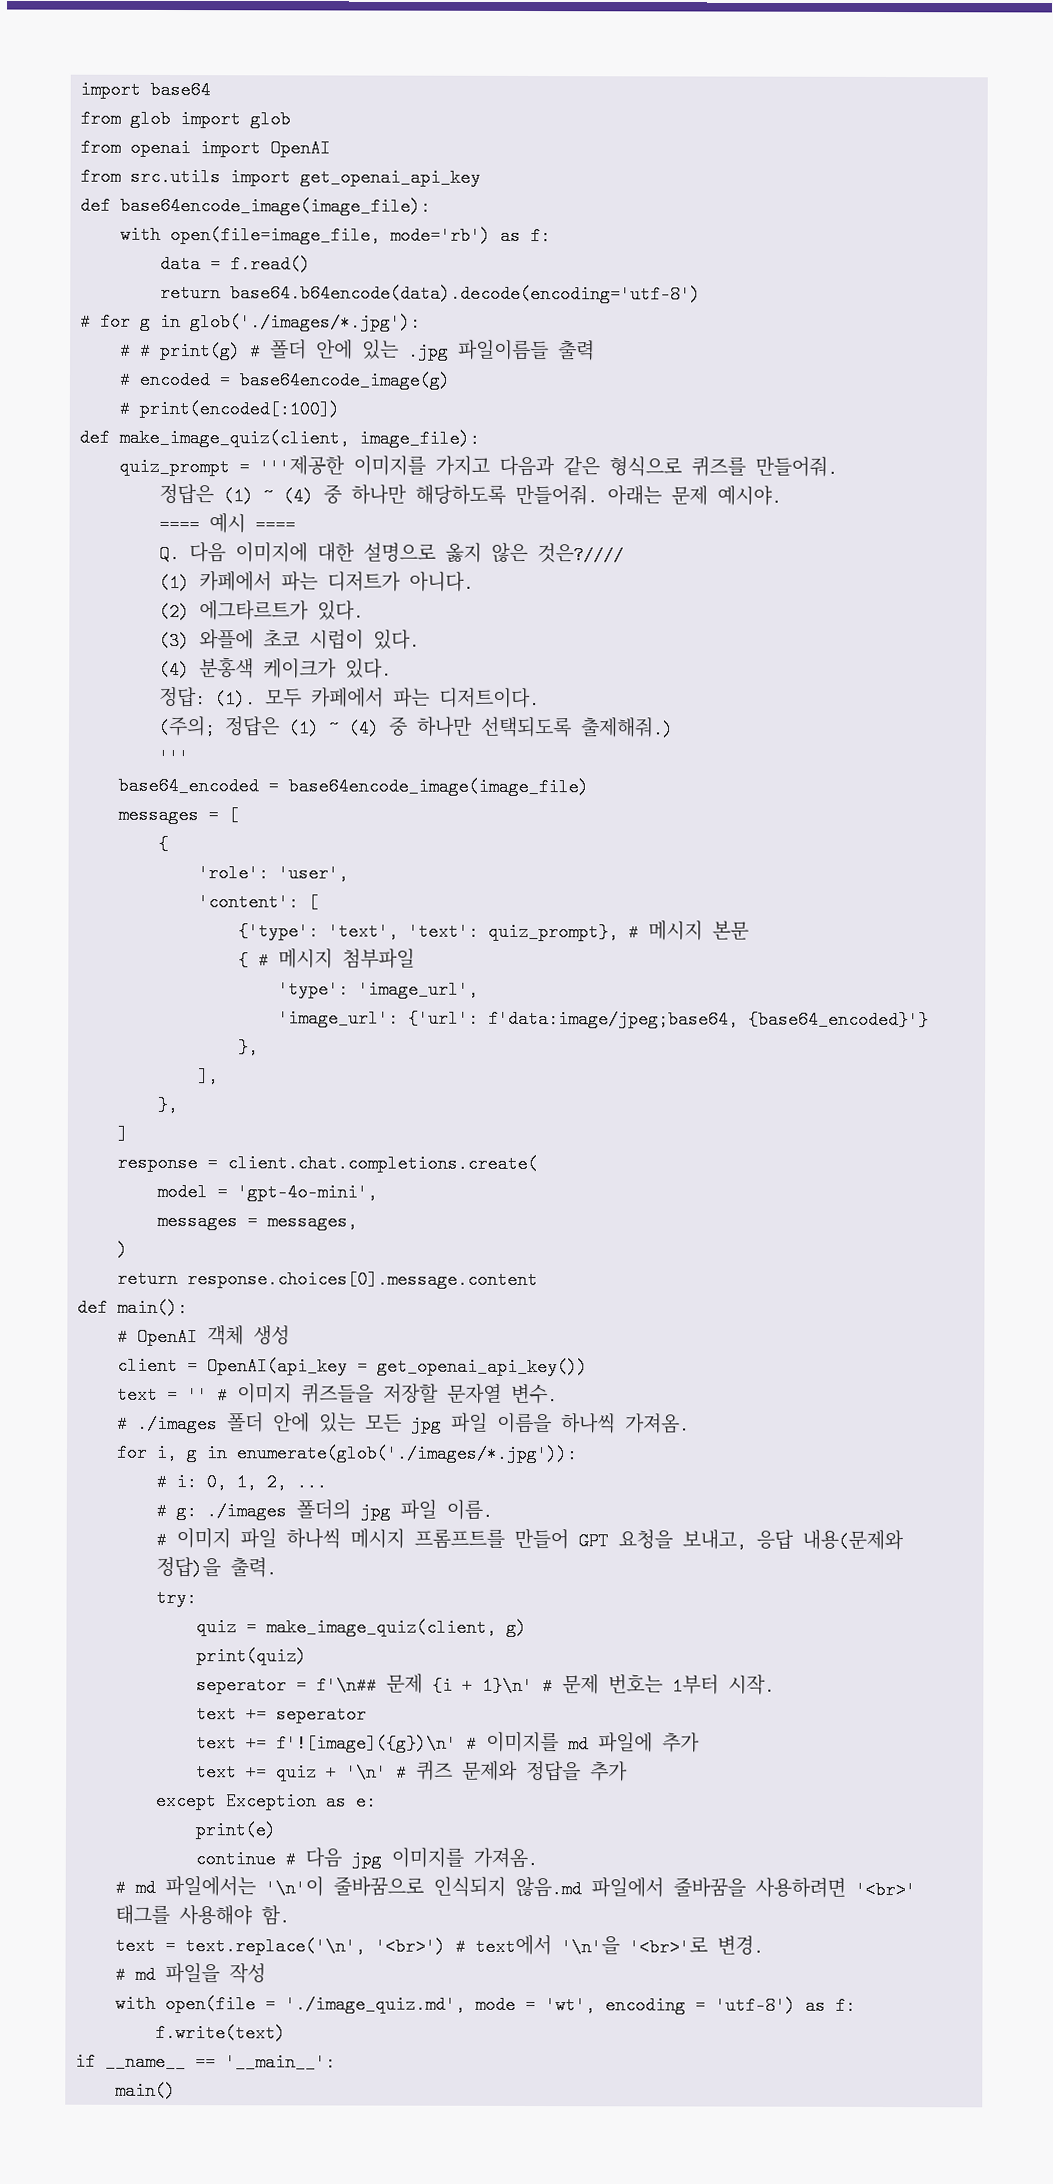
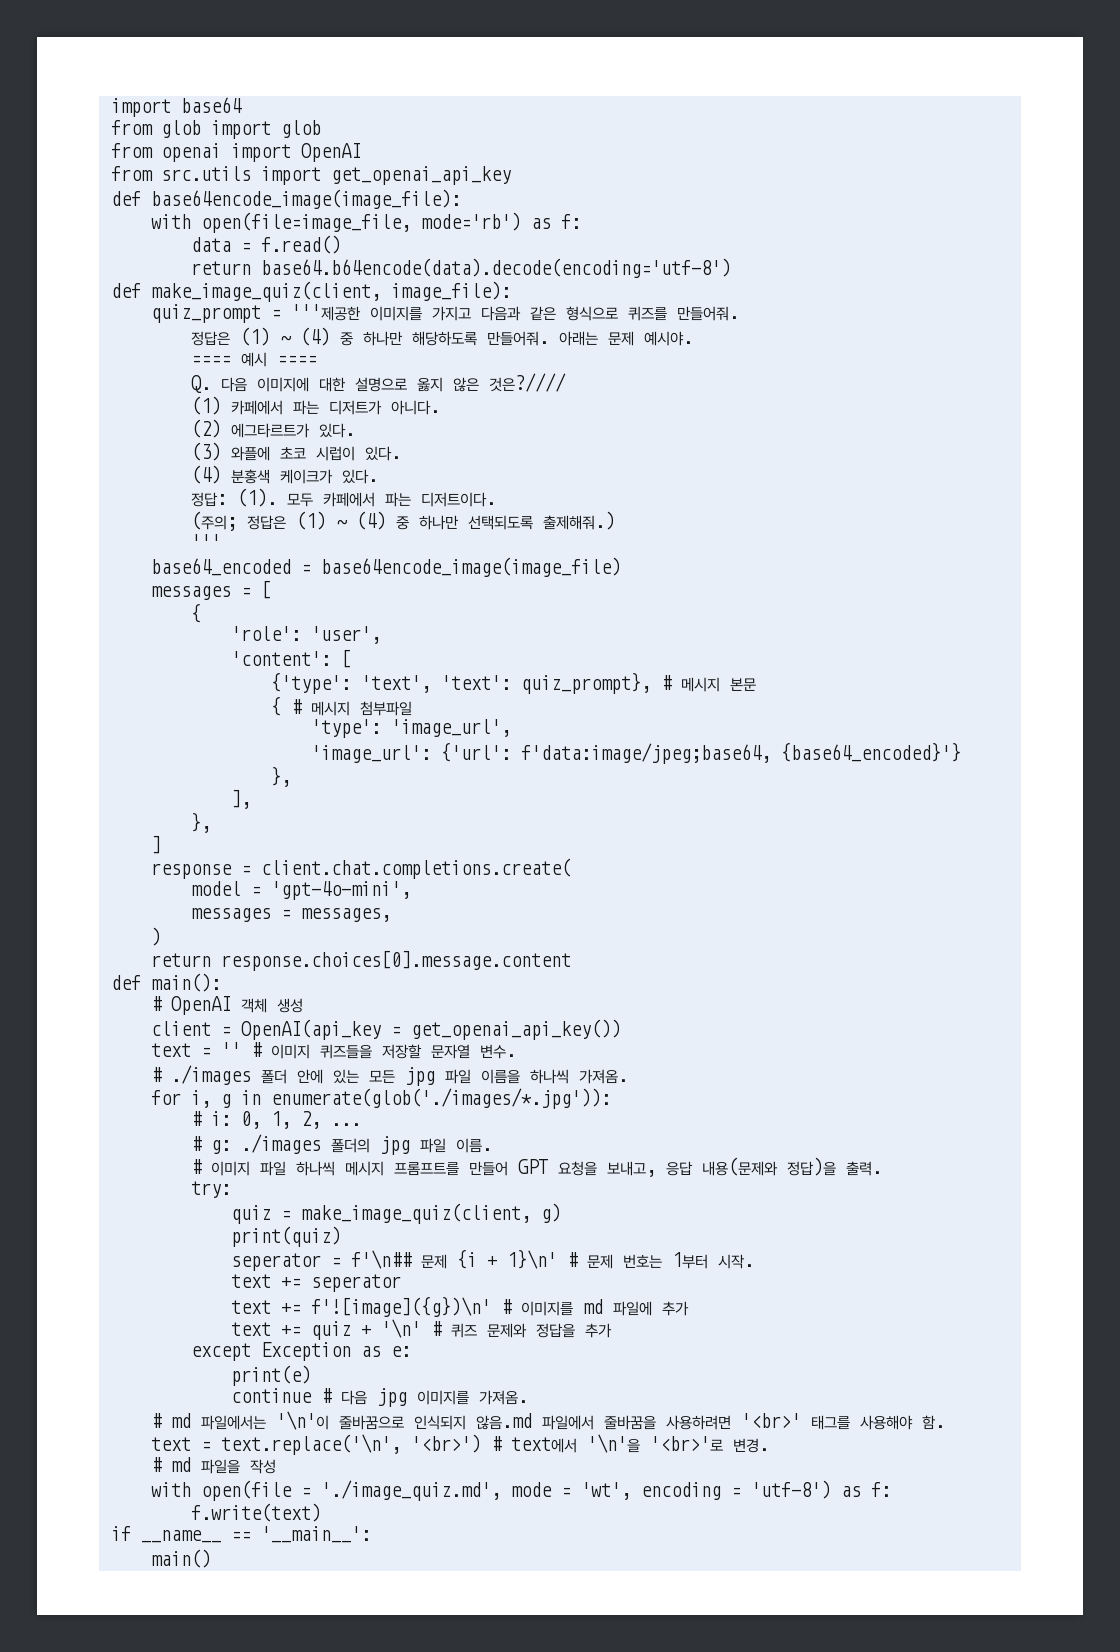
[80,312,422,332] [120,339,596,361] [119,370,452,390] [119,399,341,419] // # for g in glob('./images/*.jpg'): // # # print(g) # 폴더 안에 있는 .jpg 파일이름들 출력 // # encoded = base64encode_image(g) // # print(encoded[:100]) -> (731, 268) none

